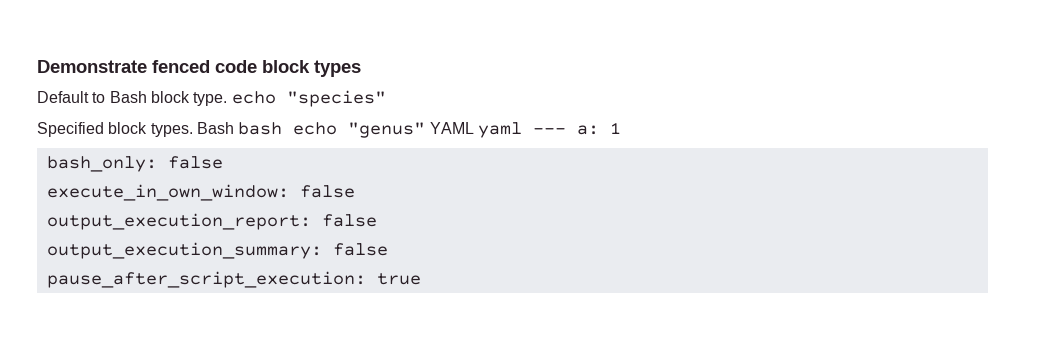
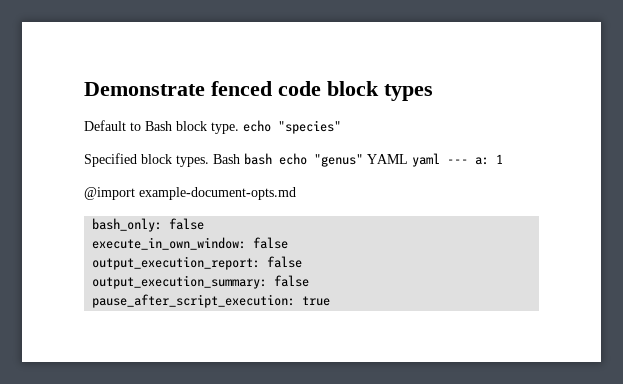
(621, 128) none -> [84,187,296,200] // @import example-document-opts.md

